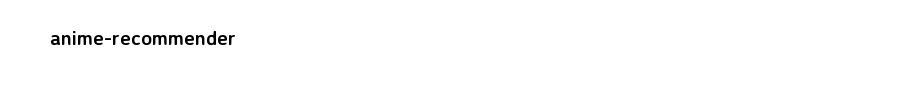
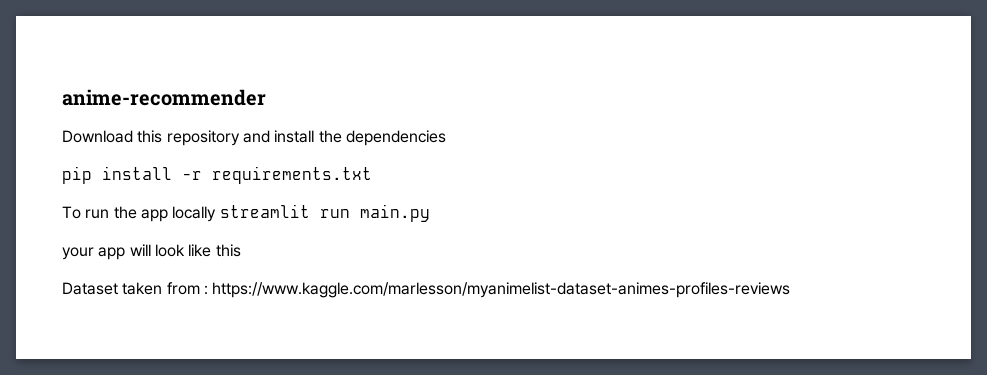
(236, 38) none -> [62,130,446,146] [62,166,372,184] [62,204,430,222] [62,244,241,260] [62,282,791,298] // Download this repository and install the dependencies // pip install -r requirements.txt // To run the app locally streamlit run main.py // your app will look like this // Dataset taken from : https://www.kaggle.com/marlesson/myanimelist-dataset-animes-profiles-reviews

